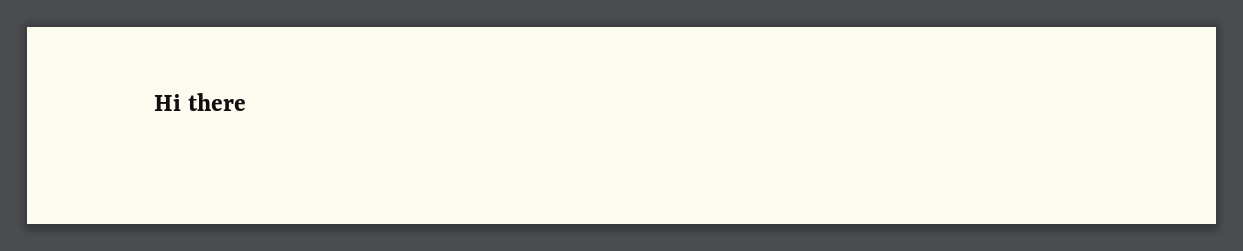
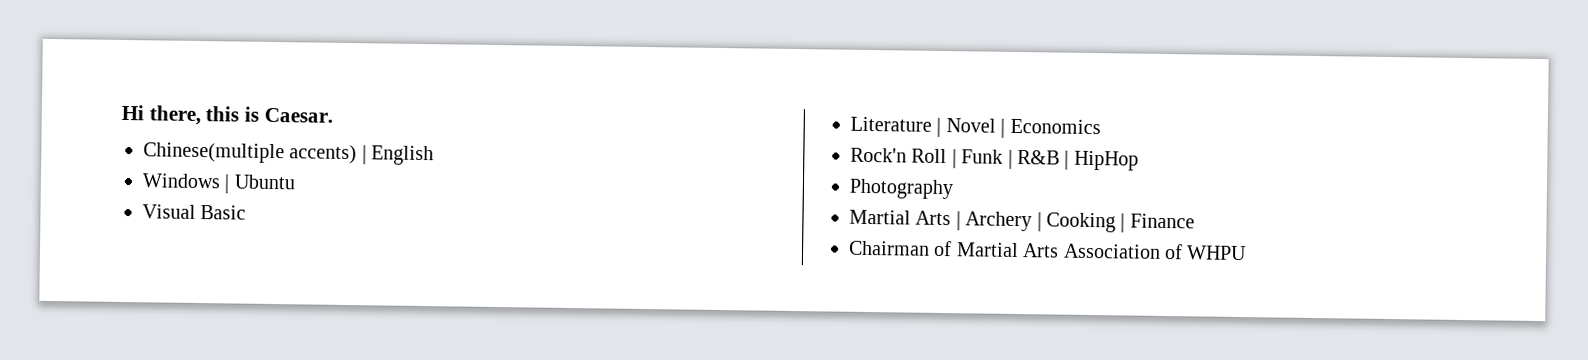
[188,93,247,111] there -> [148,105,333,126] [143,142,435,166] [142,173,296,194] [142,204,247,220] [850,116,1101,138] [850,147,1139,171] [849,178,954,200] [849,209,1195,233] [849,240,1248,261] there, this is Caesar. // Chinese(multiple accents) | English // Windows | Ubuntu // Visual Basic // Literature | Novel | Economics // Rock'n Roll | Funk | R&B | HipHop // Photography // Martial Arts | Archery | Cooking | Finance // Chairman of Martial Arts Association of WHPU

